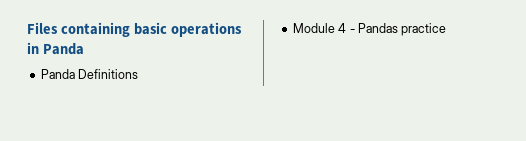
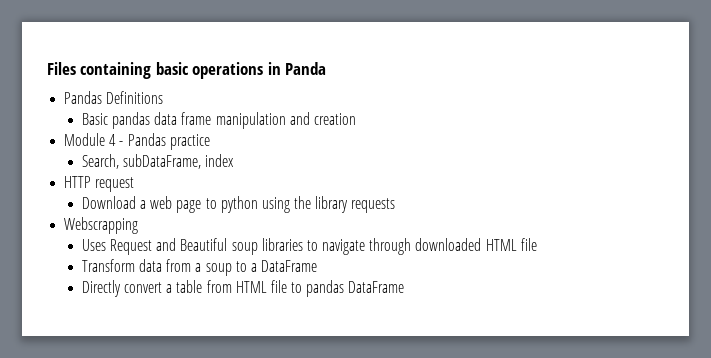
[40,69,75,79] Panda -> [64,91,103,104] Pandas
(139, 74) none -> [81,112,356,129] // Basic pandas data frame manipulation and creation
(447, 29) none -> [81,154,235,169] [64,176,135,192] [81,196,396,213] [64,217,139,234] [81,238,537,255] [81,259,318,276] [81,280,405,297] // Search, subDataFrame, index // HTTP request // Download a web page to python using the library requests // Webscrapping // Uses Request and Beautiful soup libraries to navigate through downloaded HTML file // Transform data from a soup to a DataFrame // Directly convert a table from HTML file to pandas DataFrame

